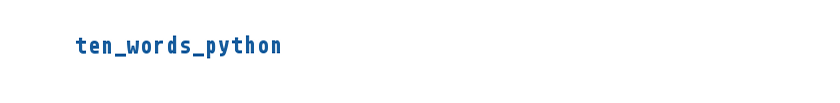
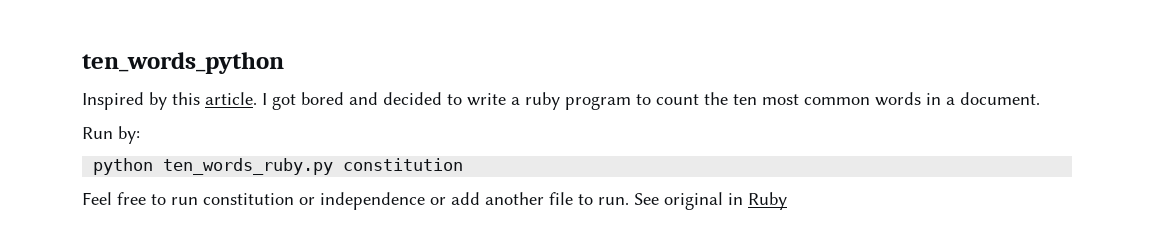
(283, 47) none -> [82,92,1040,110] [82,126,140,144] [93,158,464,175] [82,192,787,210] // Inspired by this article. I got bored and decided to write a ruby program to count the ten most common words in a document. // Run by: // python ten_words_ruby.py constitution // Feel free to run constitution or independence or add another file to run. See original in Ruby

